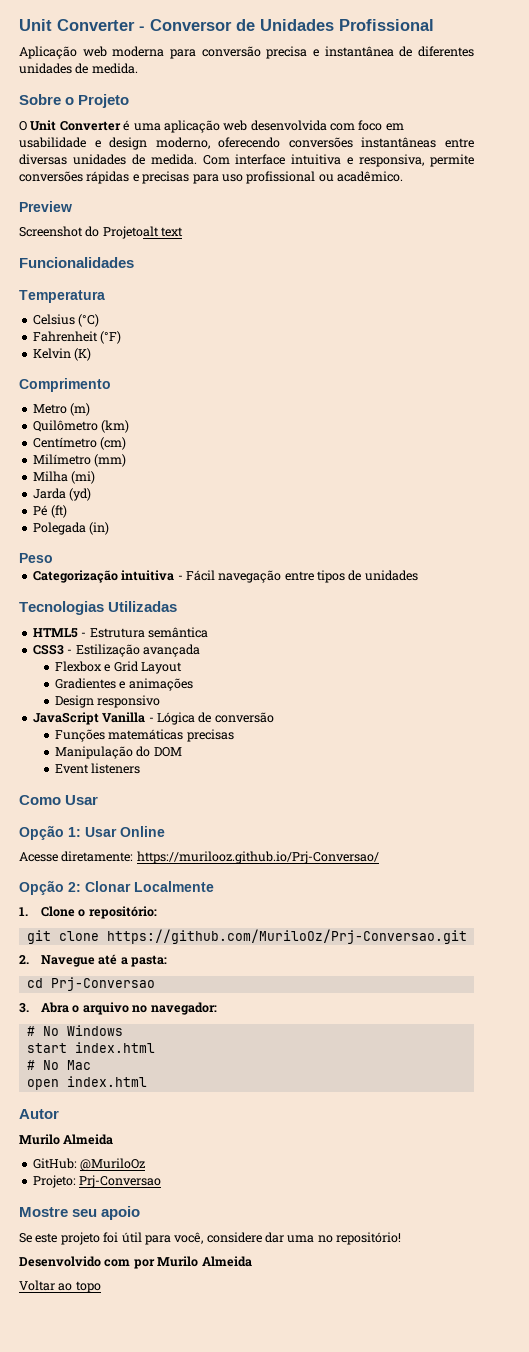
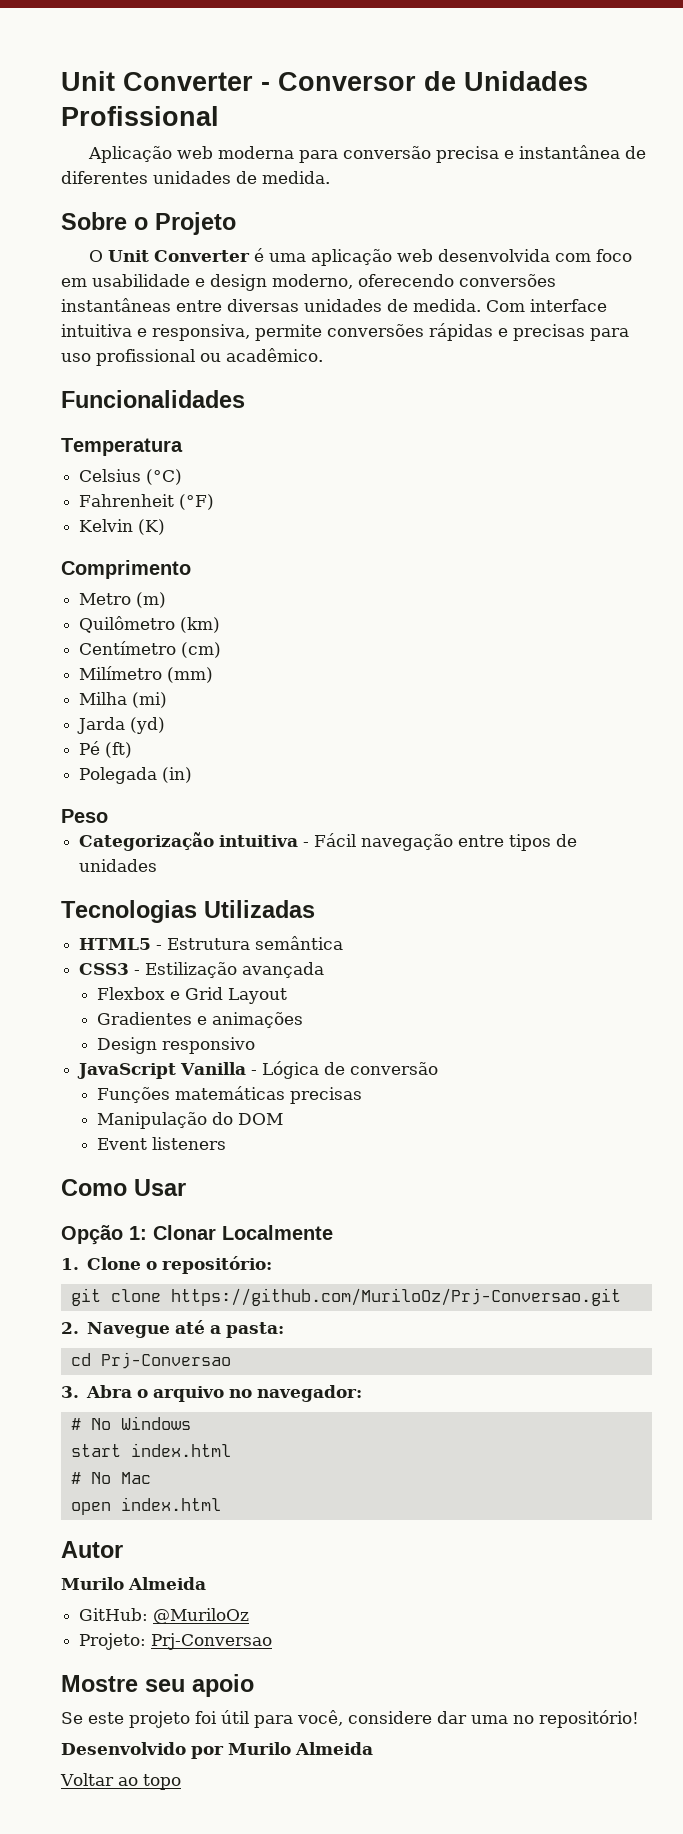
[19,201,72,212] [19,226,184,239] // Preview // Screenshot do Projetoalt text -> (323, 355) none
[85,826,165,837] [19,851,379,864] [19,880,81,895] Usar Online // Acesse diretamente: https://murilooz.github.io/Prj-Conversao/ // Opção 2: -> (147, 1233) none
[104,1259,131,1267] com -> (186, 1748) none

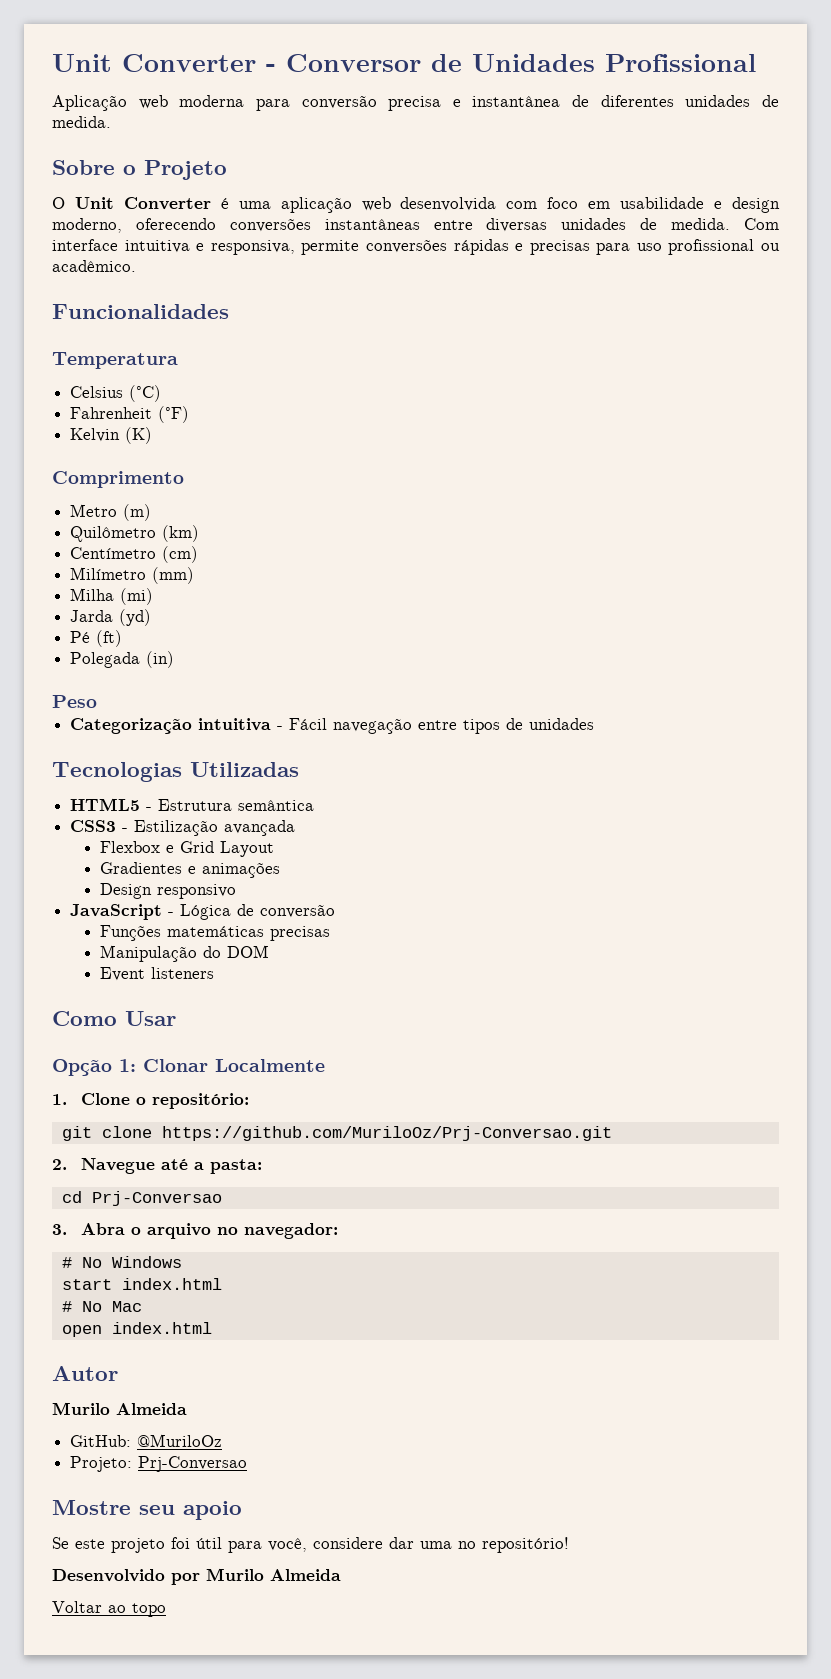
[180,1062,247,1075] Vanilla -> (163, 912) none

